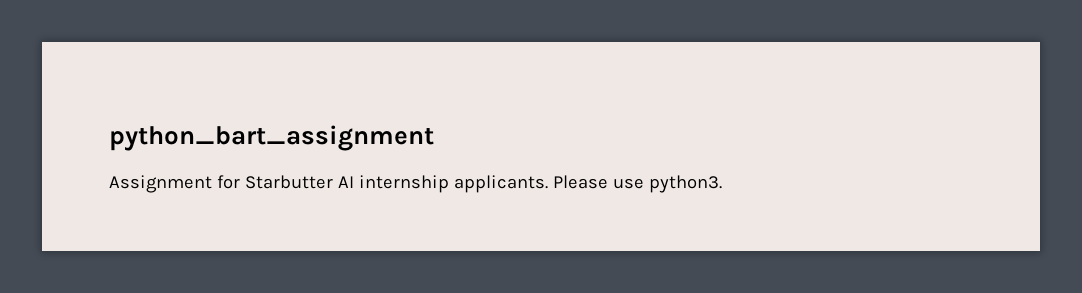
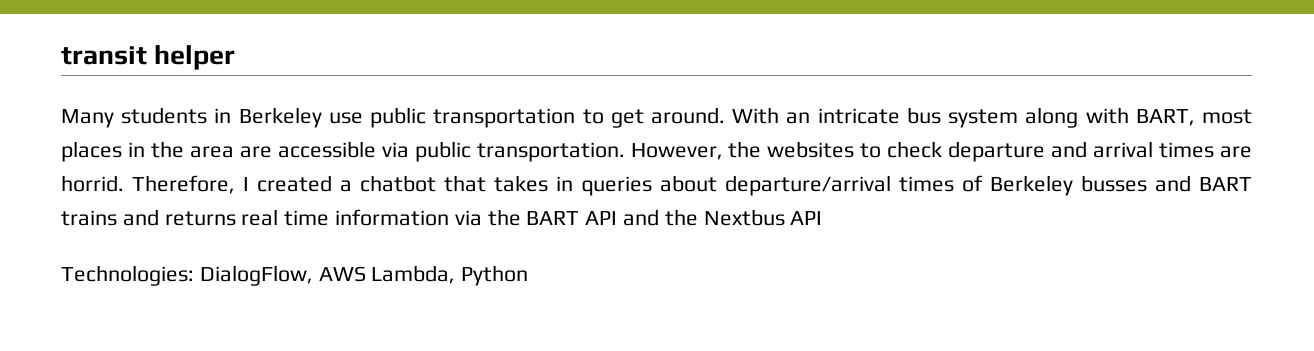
[109,125,434,151] [109,175,722,193] python_bart_assignment // Assignment for Starbutter AI internship applicants. Please use python3. -> [61,45,236,70] [61,107,1252,128] [61,141,1252,162] [61,175,1252,196] [61,209,823,226] [61,265,529,286] transit helper // Many students in Berkeley use public transportation to get around. With an intricate bus system along with BART, most places in the area are accessible via public transportation. However, the websites to check departure and arrival times are horrid. Therefore, I created a chatbot that takes in queries about departure/arrival times of Berkeley busses and BART trains and returns real time information via the BART API and the Nextbus API // Technologies: DialogFlow, AWS Lambda, Python

